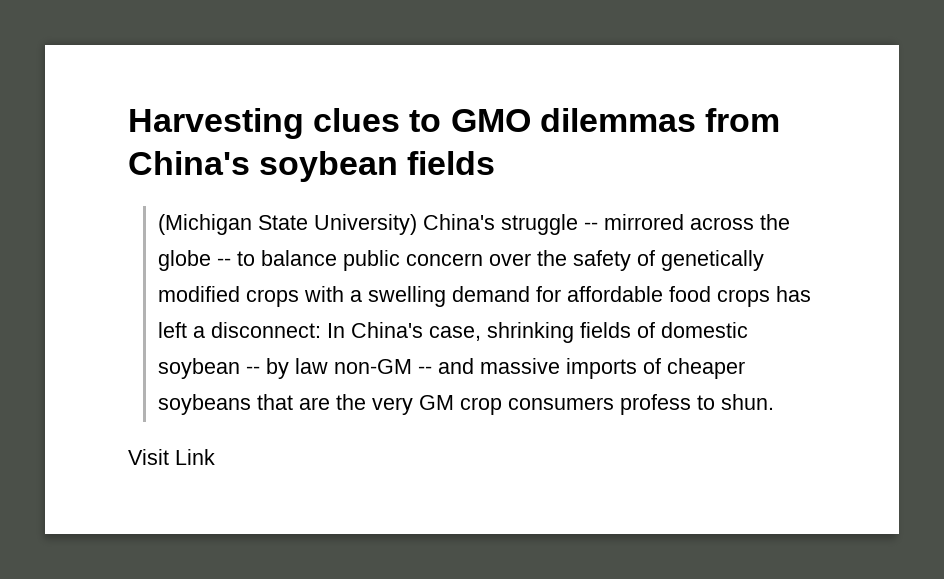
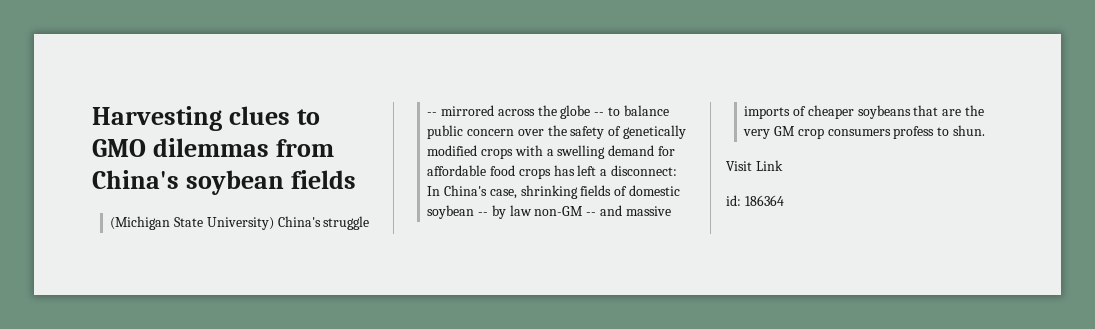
(215, 457) none -> [726,195,784,206] // id: 186364

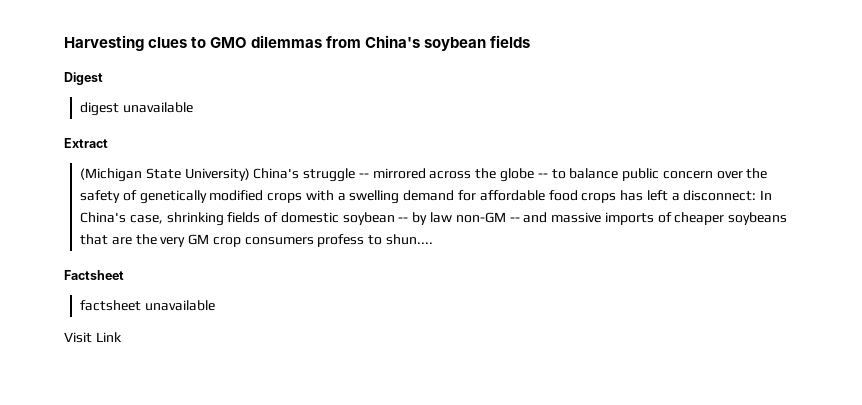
(356, 179) none -> [64,72,103,85] [79,102,193,116] [64,138,108,148] // Digest // digest unavailable // Extract
[952,125,985,136] shun. -> [385,234,433,245] [64,270,124,280] [79,300,215,311] shun.... // Factsheet // factsheet unavailable
[726,195,784,206] // id: 186364 -> (122, 337) none

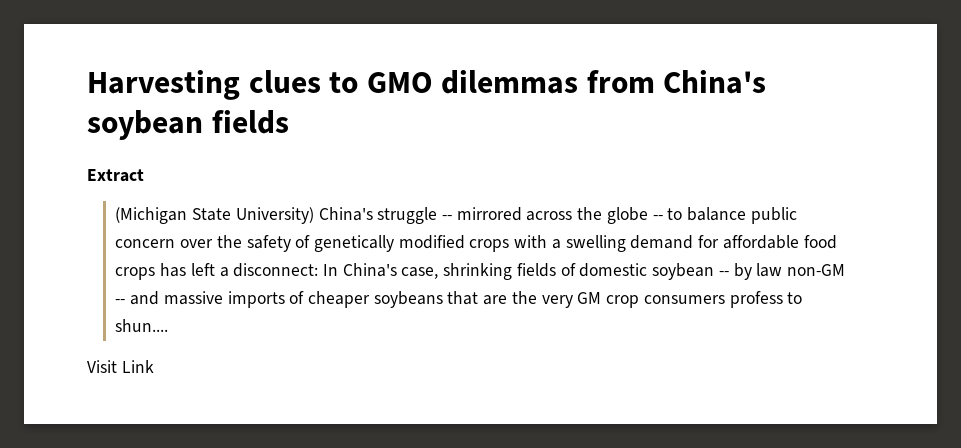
[64,72,103,85] [79,102,193,116] // Digest // digest unavailable -> (289, 122) none
[64,270,124,280] [79,300,215,311] // Factsheet // factsheet unavailable -> (169, 325) none

